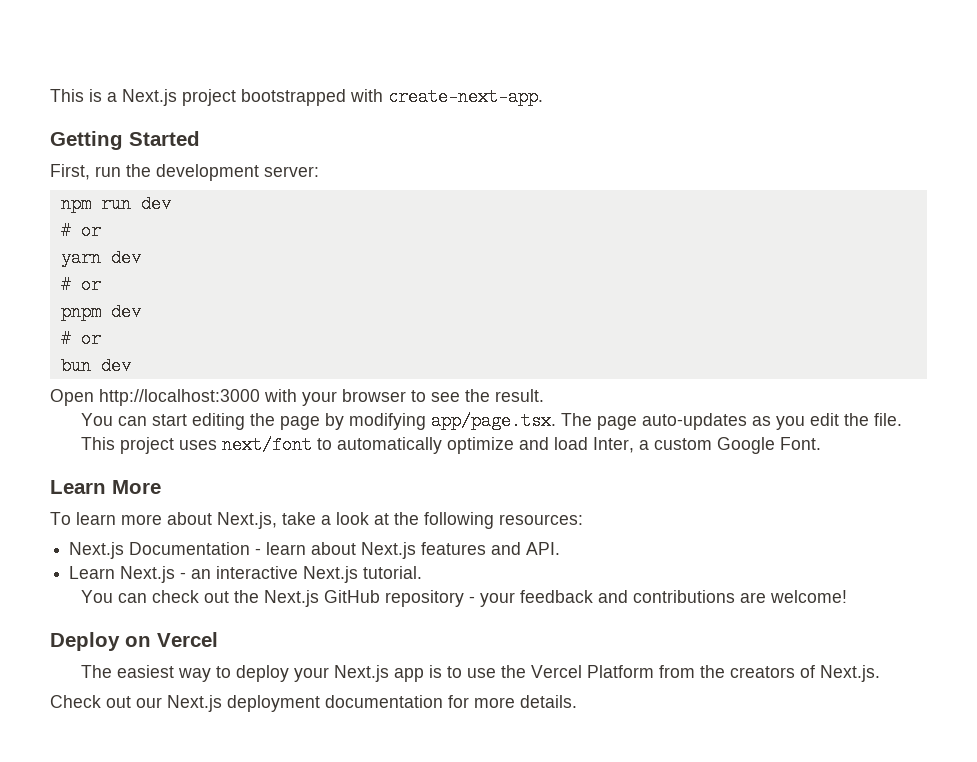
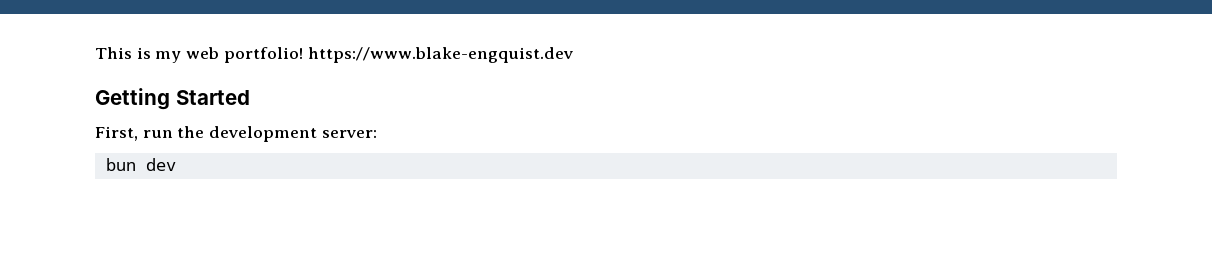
[107,88,543,106] a Next.js project bootstrapped with create-next-app. -> [155,47,573,63] my web portfolio! https://www.blake-engquist.dev
[60,195,171,213] [60,222,101,240] [60,249,141,267] [60,276,101,294] [60,303,141,321] [60,330,101,348] [60,357,131,375] [50,389,544,406] [81,412,903,430] [81,436,822,454] [50,480,161,494] [50,512,583,529] [69,542,561,559] [69,566,423,583] [81,590,848,607] [50,632,218,651] [81,665,881,682] [50,695,577,712] npm run dev // # or // yarn dev // # or // pnpm dev // # or // bun dev // Open http://localhost:3000 with your browser to see the result. // You can start editing the page by modifying app/page.tsx. The page auto-updates as you edit the file. // This project uses next/font to automatically optimize and load Inter, a custom Google Font. // Learn More // To learn more about Next.js, take a look at the following resources: // Next.js Documentation - learn about Next.js features and API. // Learn Next.js - an interactive Next.js tutorial. // You can check out the Next.js GitHub repository - your feedback and contributions are welcome! // Deploy on Vercel // The easiest way to deploy your Next.js app is to use the Vercel Platform from the creators of Next.js. // Check out our Next.js deployment documentation for more details. -> [105,158,176,171] bun dev

